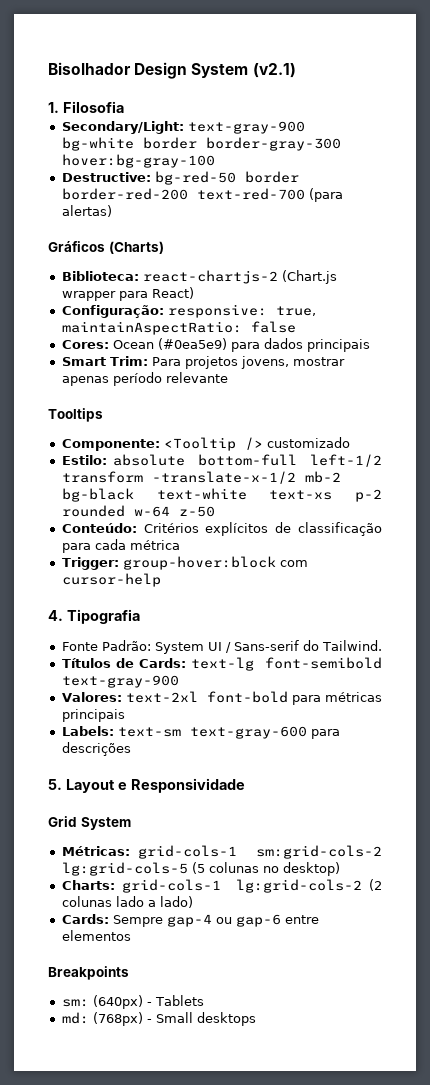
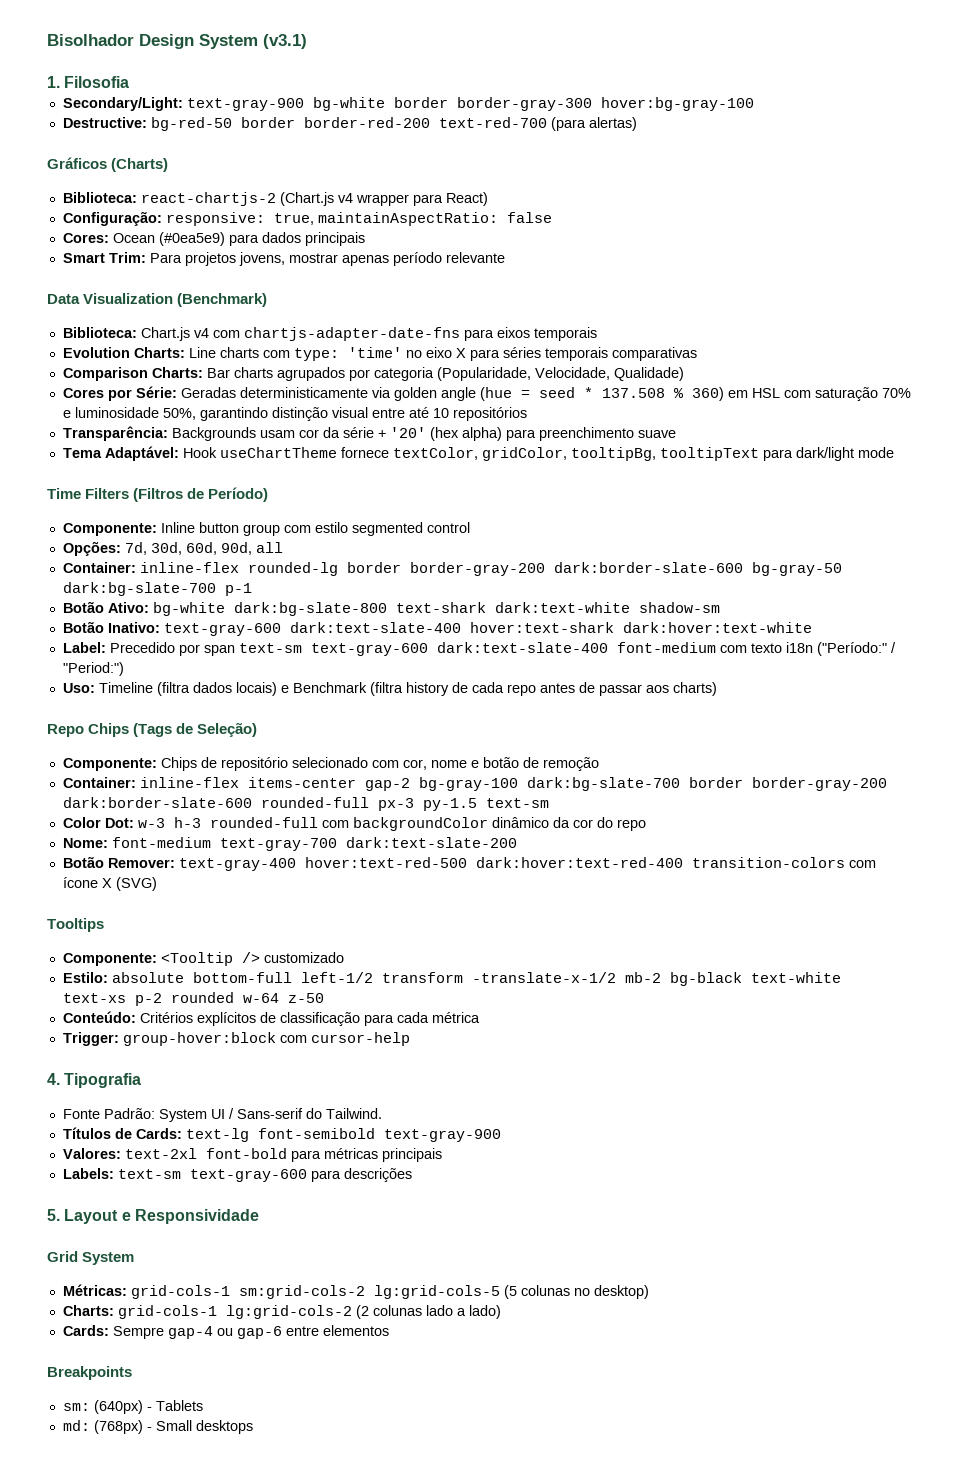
[252,63,296,78] (v2.1) -> [263,34,307,49] (v3.1)
(337, 277) none -> [337,193,353,203] v4
(228, 377) none -> [47,293,268,307] [62,327,597,341] [62,347,697,361] [62,367,684,381] [62,386,911,401] [62,407,527,421] [62,426,676,441] [62,446,894,461] [47,487,269,502] [62,522,470,536] [62,541,283,556] [62,562,842,576] [62,582,252,596] [62,601,720,616] [62,621,812,636] [62,642,896,656] [62,662,124,676] [62,682,717,696] [47,722,258,737] [62,757,599,771] [62,777,887,791] [62,797,549,811] [62,817,646,831] [62,837,517,851] [62,856,876,871] [62,877,157,891] // Data Visualization (Benchmark) // Biblioteca: Chart.js v4 com chartjs-adapter-date-fns para eixos temporais // Evolution Charts: Line charts com type: 'time' no eixo X para séries temporais comparativas // Comparison Charts: Bar charts agrupados por categoria (Popularidade, Velocidade, Qualidade) // Cores por Série: Geradas deterministicamente via golden angle (hue = seed * 137.508 % 360) em HSL com saturação 70% e luminosidade 50%, garantindo distinção visual entre até 10 repositórios // Transparência: Backgrounds usam cor da série + '20' (hex alpha) para preenchimento suave // Tema Adaptável: Hook useChartTheme fornece textColor, gridColor, tooltipBg, tooltipText para dark/light mode // Time Filters (Filtros de Período) // Componente: Inline button group com estilo segmented control // Opções: 7d, 30d, 60d, 90d, all // Container: inline-flex rounded-lg border border-gray-200 dark:border-slate-600 bg-gray-50 dark:bg-slate-700 p-1 // Botão Ativo: bg-white dark:bg-slate-800 text-shark dark:text-white shadow-sm // Botão Inativo: text-gray-600 dark:text-slate-400 hover:text-shark dark:hover:text-white // Label: Precedido por span text-sm text-gray-600 dark:text-slate-400 font-medium com texto i18n ("Período:" / "Period:") // Uso: Timeline (filtra dados locais) e Benchmark (filtra history de cada repo antes de passar aos charts) // Repo Chips (Tags de Seleção) // Componente: Chips de repositório selecionado com cor, nome e botão de remoção // Container: inline-flex items-center gap-2 bg-gray-100 dark:bg-slate-700 border border-gray-200 dark:border-slate-600 rounded-full px-3 py-1.5 text-sm // Color Dot: w-3 h-3 rounded-full com backgroundColor dinâmico da cor do repo // Nome: font-medium text-gray-700 dark:text-slate-200 // Botão Remover: text-gray-400 hover:text-red-500 dark:hover:text-red-400 transition-colors com ícone X (SVG)

